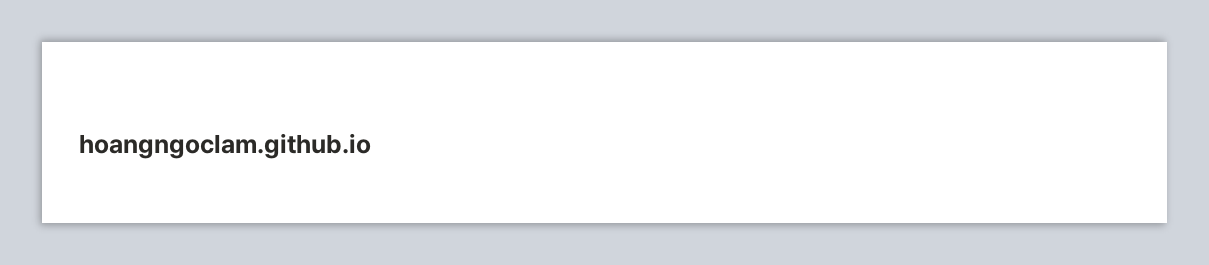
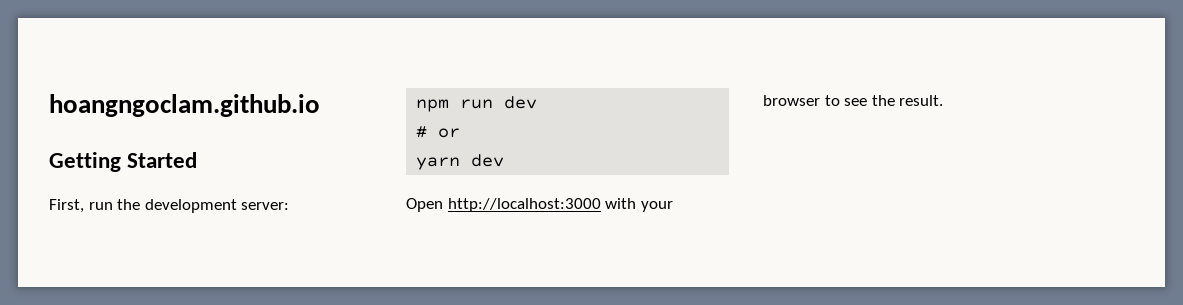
(371, 146) none -> [49,152,198,172] [49,199,290,213] [416,96,538,112] [416,126,461,138] [416,154,505,170] [406,198,673,212] [763,95,944,106] // Getting Started // First, run the development server: // npm run dev // # or // yarn dev // Open http://localhost:3000 with your browser to see the result.

